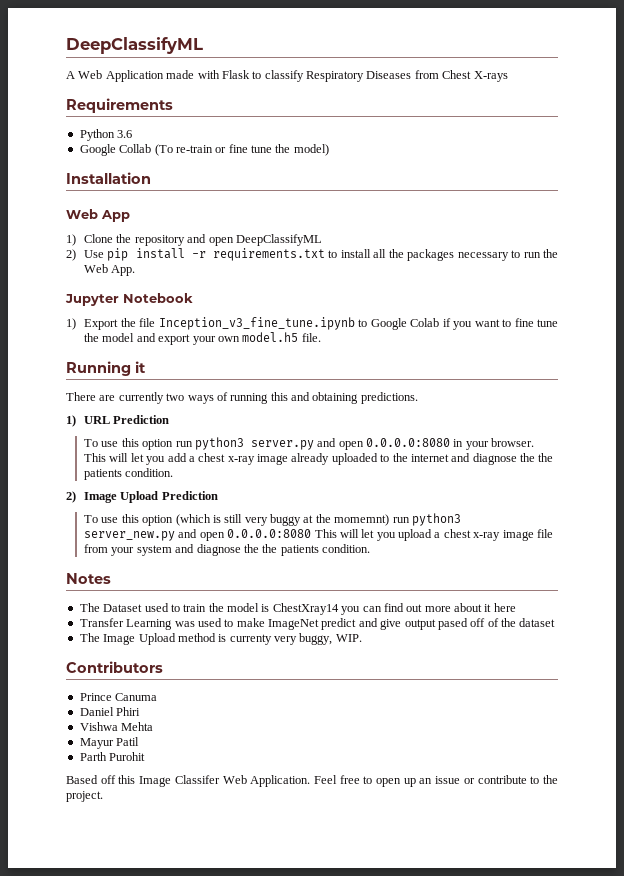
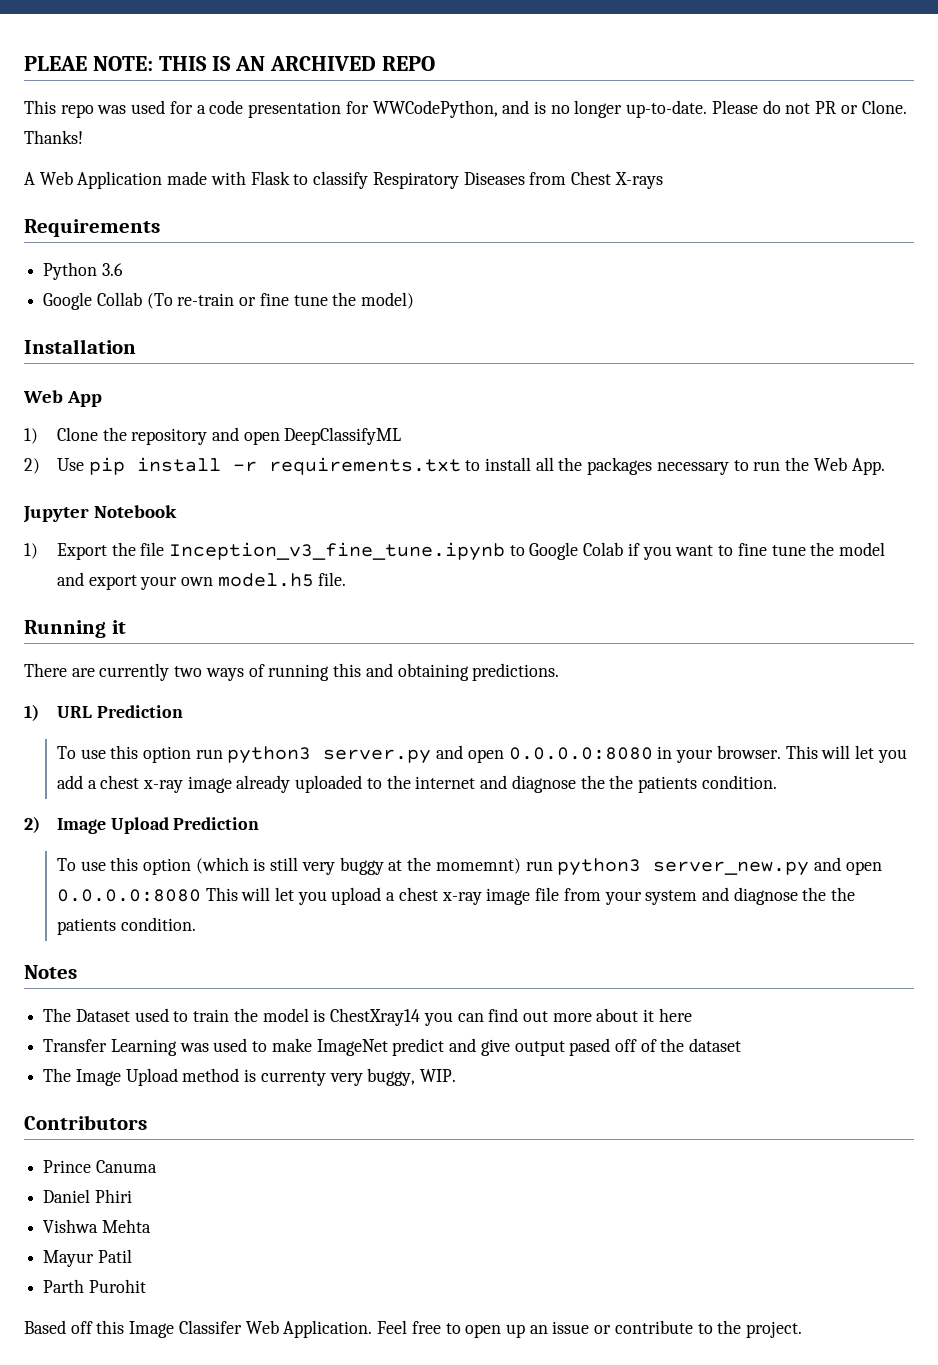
[66,37,203,54] DeepClassifyML -> [24,56,435,71] [24,100,907,118] [24,130,83,144] PLEAE NOTE: THIS IS AN ARCHIVED REPO // This repo was used for a code presentation for WWCodePython, and is no longer up-to-date. Please do not PR or Clone. Thanks!

